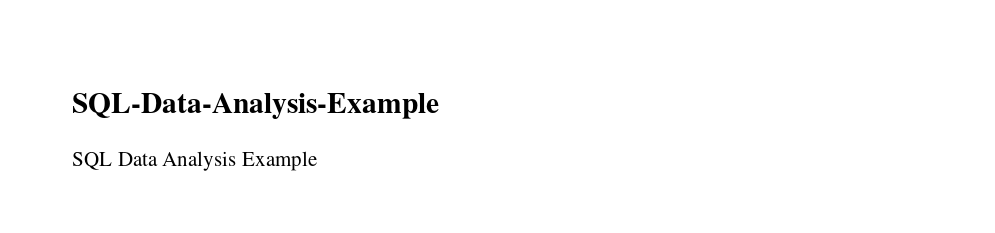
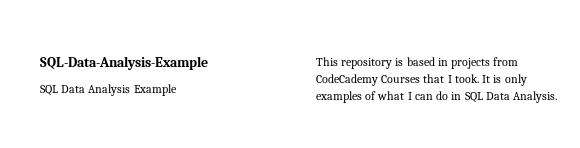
(318, 161) none -> [316,57,519,69] [316,74,527,86] [316,91,558,103] // This repository is based in projects from CodeCademy Courses that I took. It is only examples of what I can do in SQL Data Analysis.

